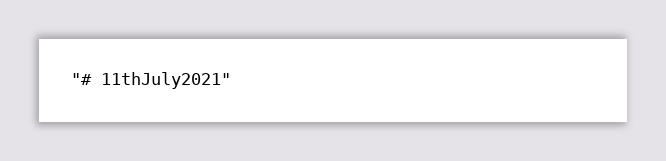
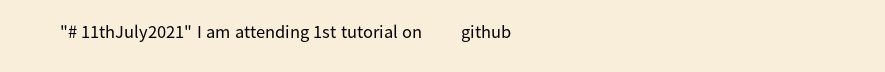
(231, 80) none -> [196,24,511,42] I am attending 1st tutorial on github

